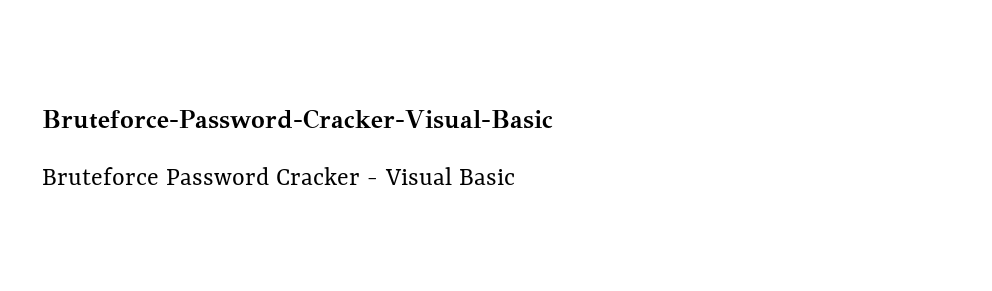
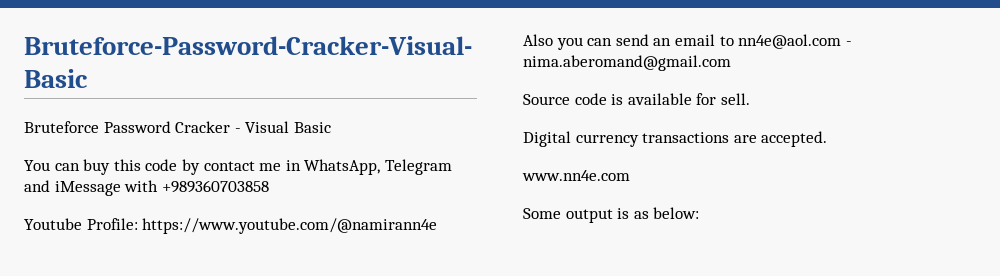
(515, 177) none -> [24,159,452,175] [24,180,269,196] [24,218,438,234] [523,34,852,50] [523,55,731,71] [523,93,750,105] [523,131,828,147] [522,170,630,181] [523,207,700,223] // You can buy this code by contact me in WhatsApp, Telegram and iMessage with +989360703858 // Youtube Profile: https://www.youtube.com/@namirann4e // Also you can send an email to nn4e@aol.com - nima.aberomand@gmail.com // Source code is available for sell. // Digital currency transactions are accepted. // www.nn4e.com // Some output is as below:

